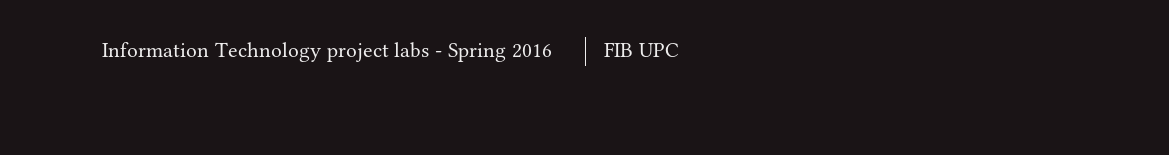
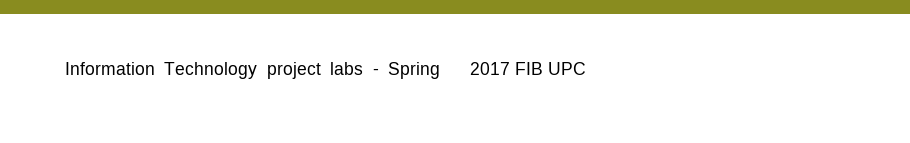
[511,44,552,58] 2016 -> [470,62,510,75] 2017

